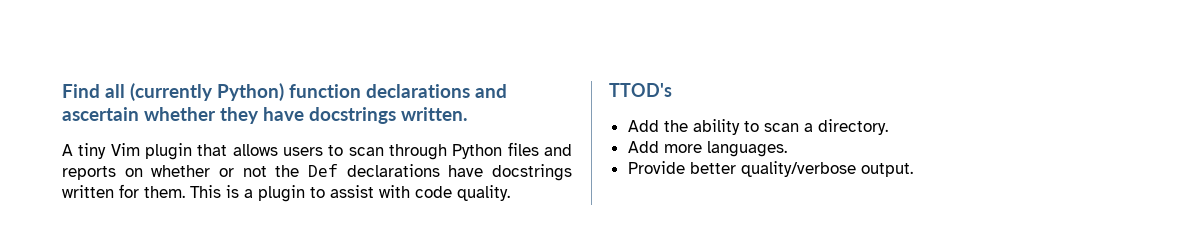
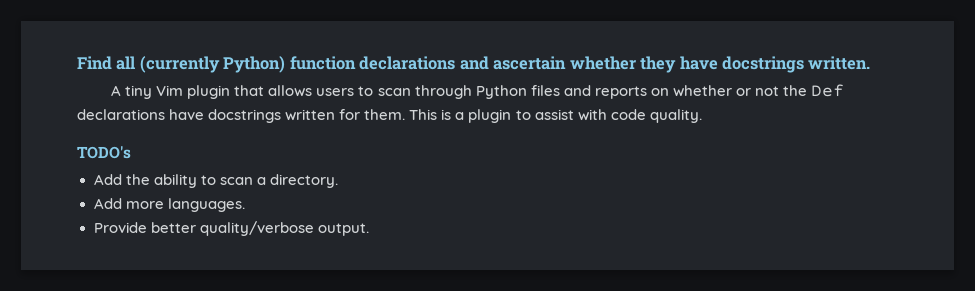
[609,83,672,97] TTOD's -> [77,146,131,159] TODO's

